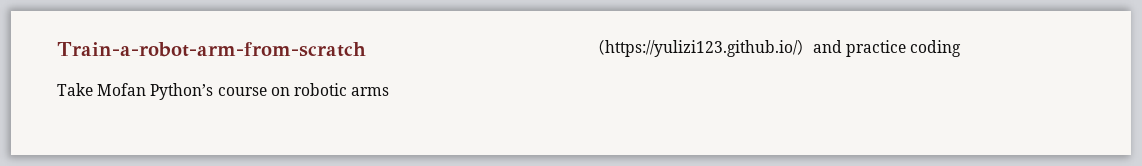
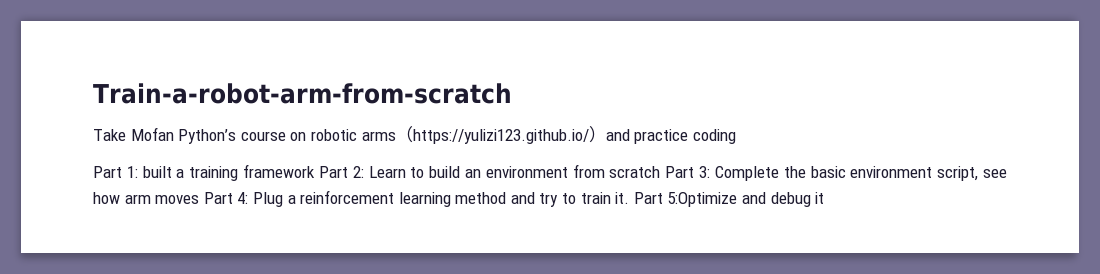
(962, 48) none -> [93,164,1008,181] [93,190,825,207] // Part 1: built a training framework Part 2: Learn to build an environment from scratch Part 3: Complete the basic environment script, see how arm moves Part 4: Plug a reinforcement learning method and try to train it. Part 5:Optimize and debug it

